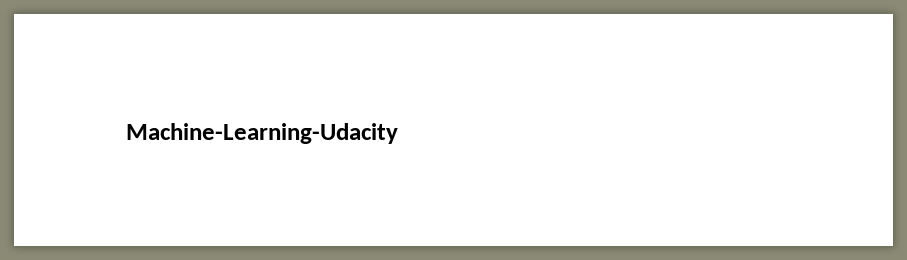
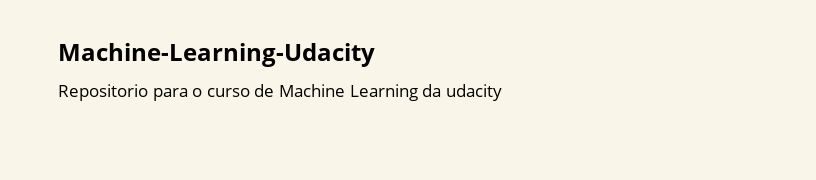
(398, 133) none -> [58,84,502,101] // Repositorio para o curso de Machine Learning da udacity

